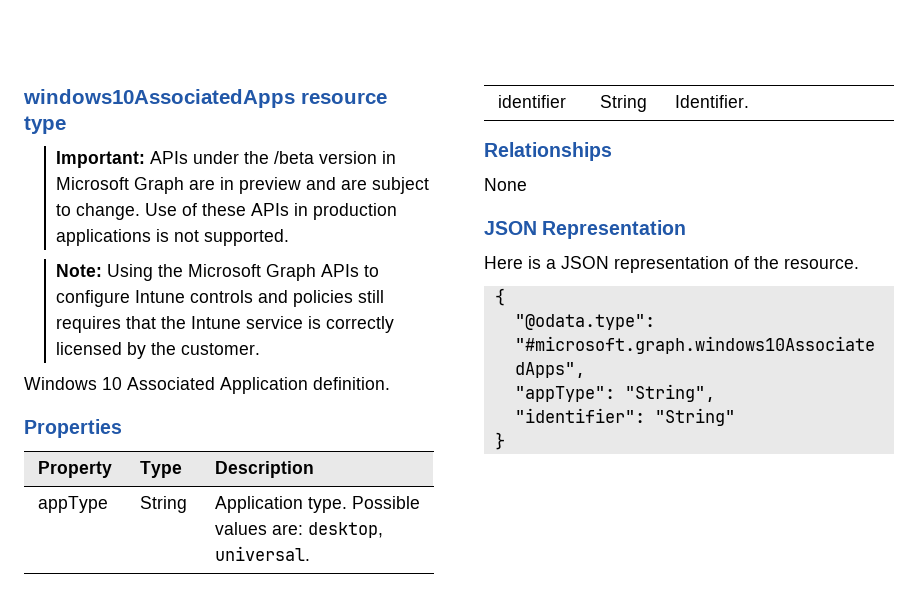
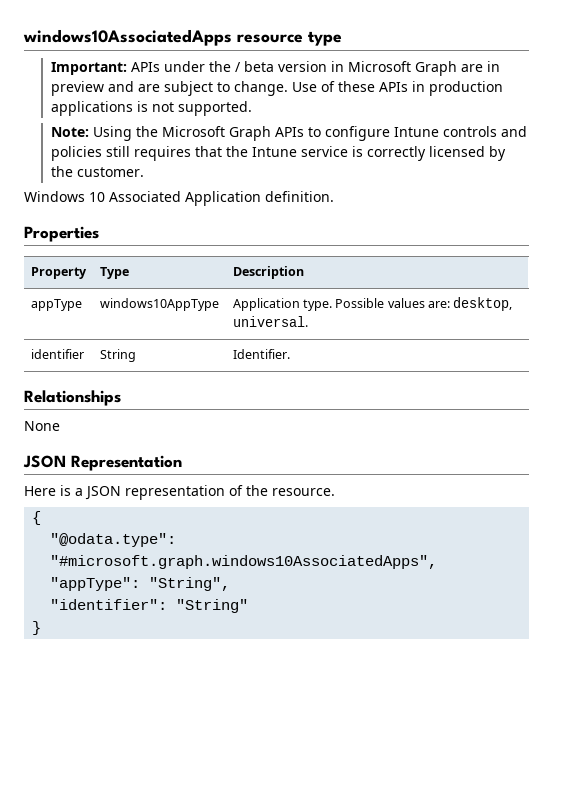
[273,151,314,164] /beta -> [234,61,274,72] / beta
[139,496,187,513] String -> [99,298,219,311] windows10AppType

